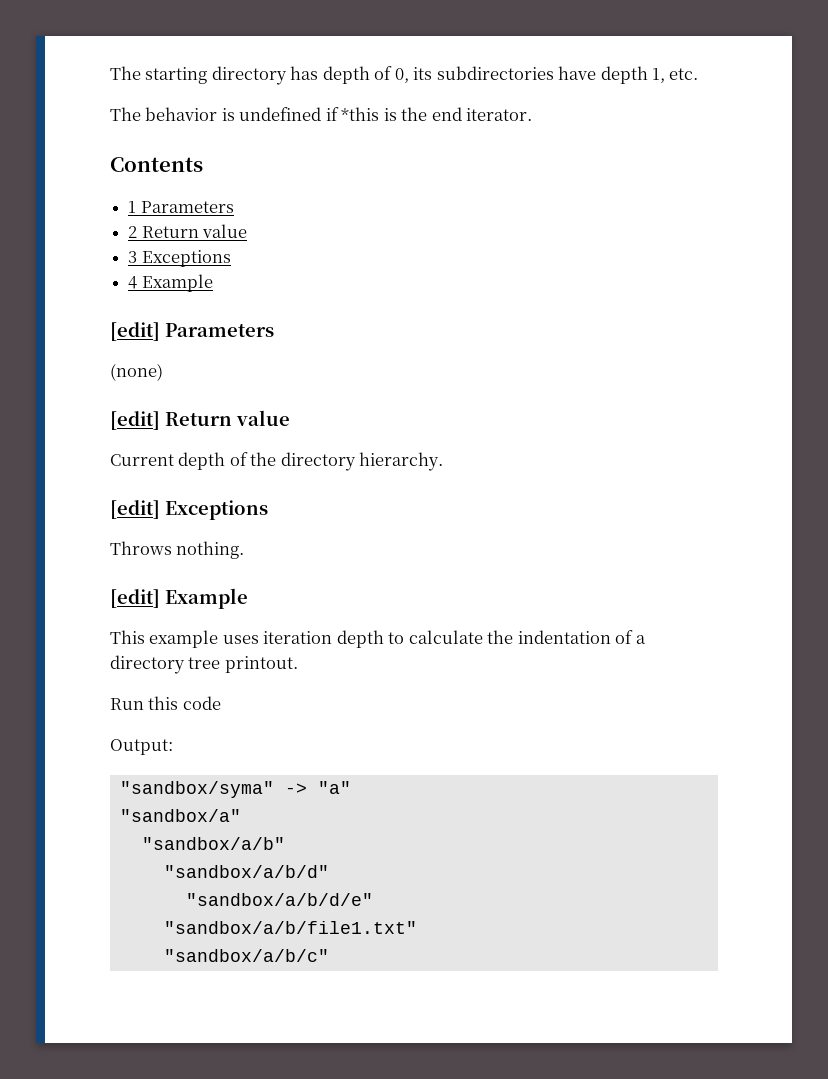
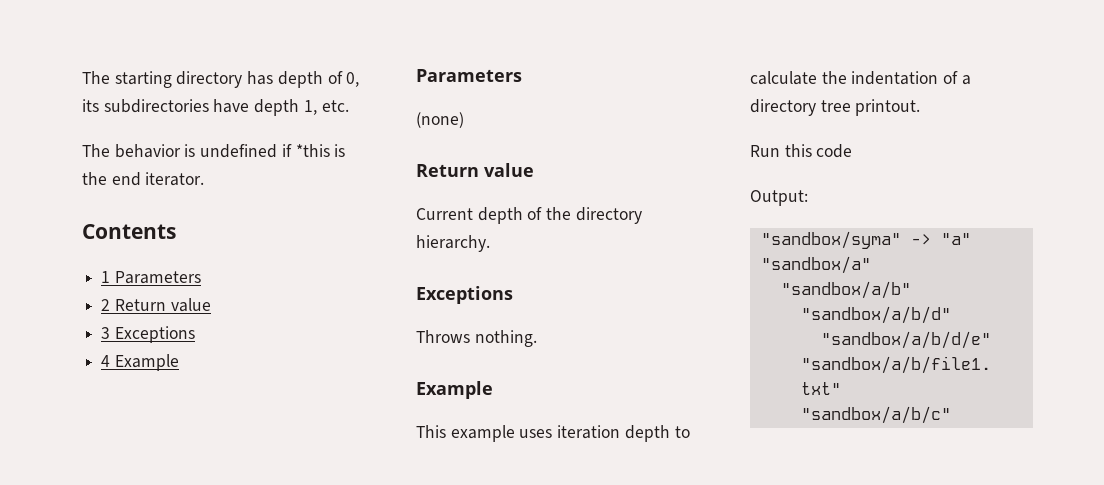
[110,322,160,341] [edit] -> (179, 362) none
[110,411,160,430] [edit] -> (464, 120) none
[110,500,160,519] [edit] -> (490, 243) none
[110,589,160,608] [edit] -> (537, 338) none

